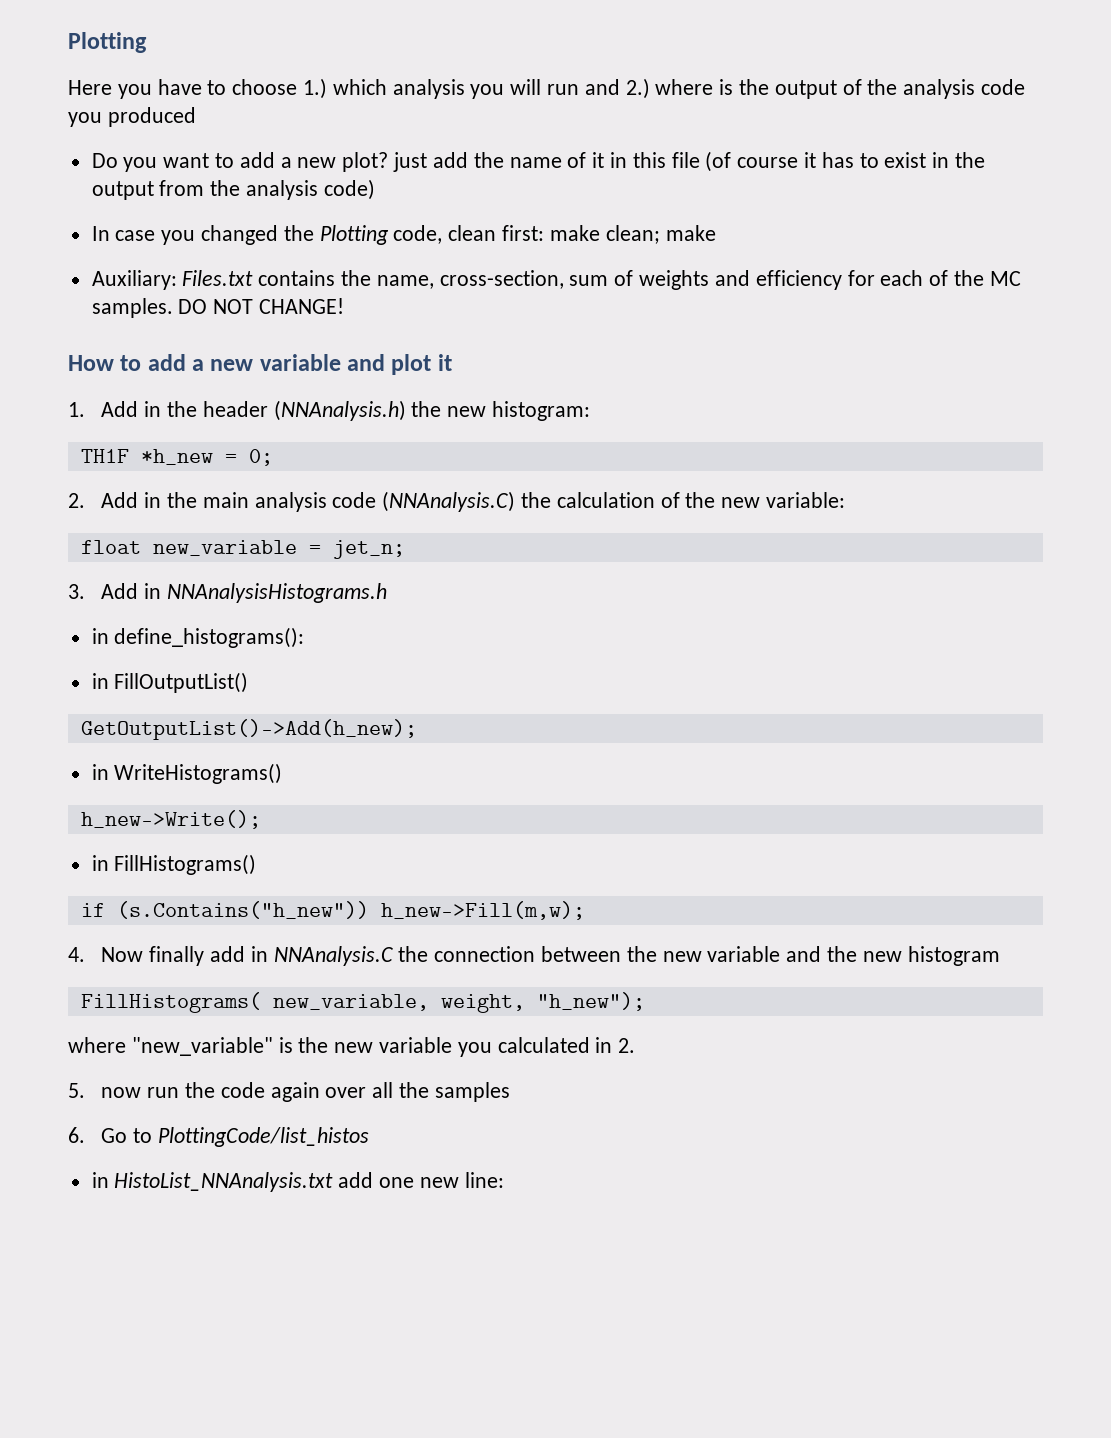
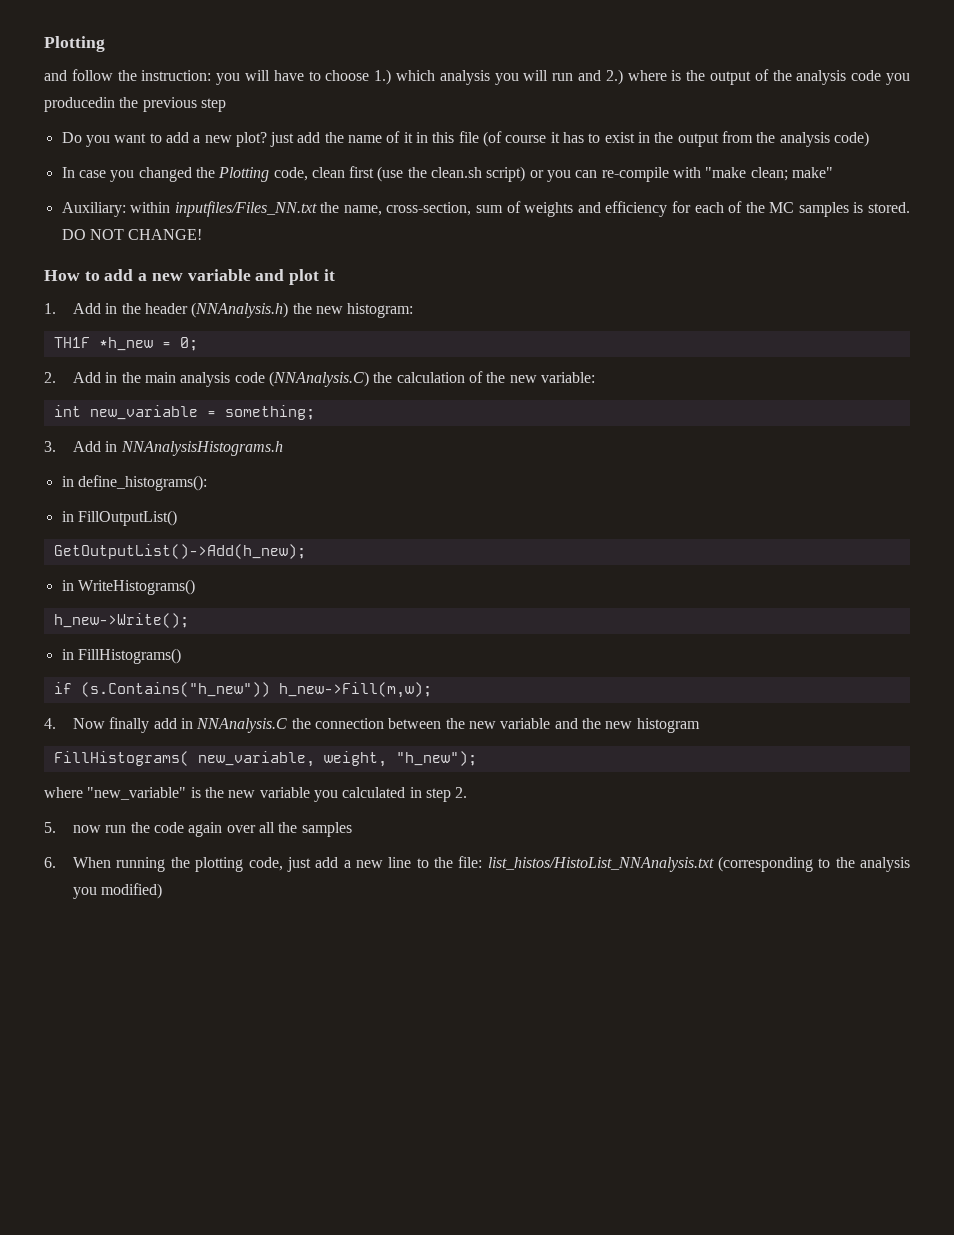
[68,80,152,99] Here you -> [44,69,270,85] and follow the instruction: you will
[107,107,196,127] produced -> [44,97,226,112] producedin the previous step
[502,225,716,244] first: make clean; make -> [349,166,834,182] first (use the clean.sh script) or you can re-compile with "make clean; make"
[182,270,336,286] Files.txt contains -> [130,201,317,217] within inputfiles/Files_NN.txt
[91,298,173,318] samples. -> [798,202,911,217] samples is stored.
[80,540,141,554] float -> [53,405,81,417] int
[332,540,405,559] jet_n; -> [224,405,315,420] something;
(613, 1045) none -> [425,788,451,802] step
[101,1127,369,1147] [91,1172,504,1192] Go to PlottingCode/list_histos // in HistoList_NNAnalysis.txt add one new line: -> [73,856,911,872] [73,883,163,899] When running the plotting code, just add a new line to the file: list_histos/HistoList_NNAnalysis.txt (corresponding to the analysis you modified)

